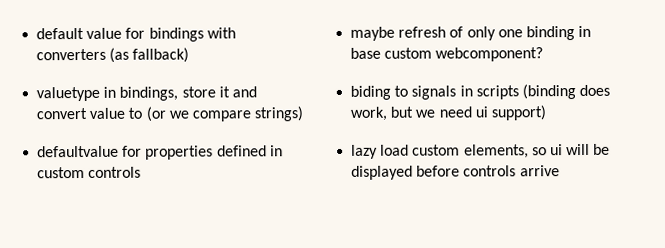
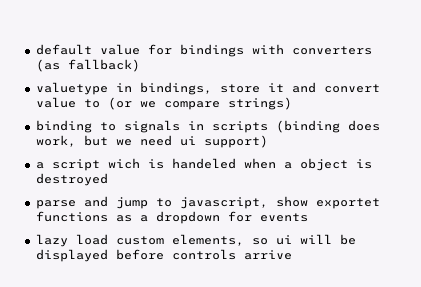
[37,145,283,160] [37,166,142,179] [350,25,592,41] [350,47,544,62] [350,85,392,100] defaultvalue for properties defined in custom controls // maybe refresh of only one binding in base custom webcomponent? // biding -> [35,120,92,133] binding
(546, 113) none -> [35,158,372,171] [35,173,108,186] [35,196,380,209] [35,211,308,224] // a script wich is handeled when a object is destroyed // parse and jump to javascript, show exportet functions as a dropdown for events

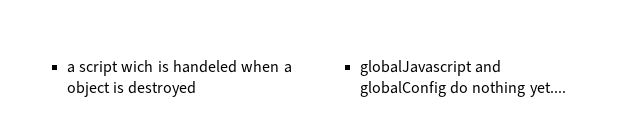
[35,44,372,57] [35,59,140,72] [35,82,380,95] [35,97,292,110] [35,120,380,133] [35,135,268,148] default value for bindings with converters (as fallback) // valuetype in bindings, store it and convert value to (or we compare strings) // binding to signals in scripts (binding does work, but we need ui support) // -> (66, 68) none
[35,196,380,209] [35,211,308,224] [35,234,356,247] [35,249,292,262] parse and jump to javascript, show exportet functions as a dropdown for events // lazy load custom elements, so ui will be displayed before controls arrive -> [359,60,501,76] [359,81,566,97] globalJavascript and globalConfig do nothing yet....

